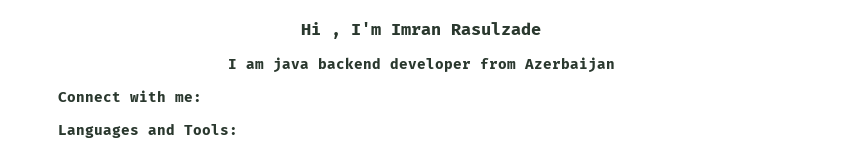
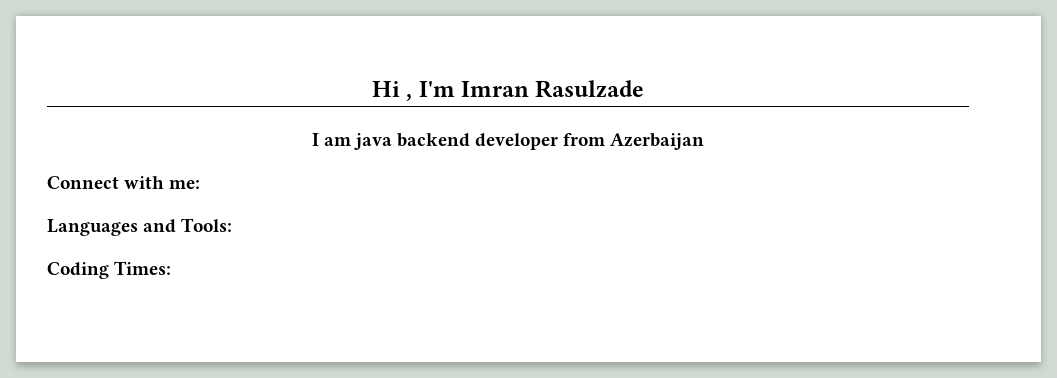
(238, 129) none -> [47,261,172,279] // Coding Times:

